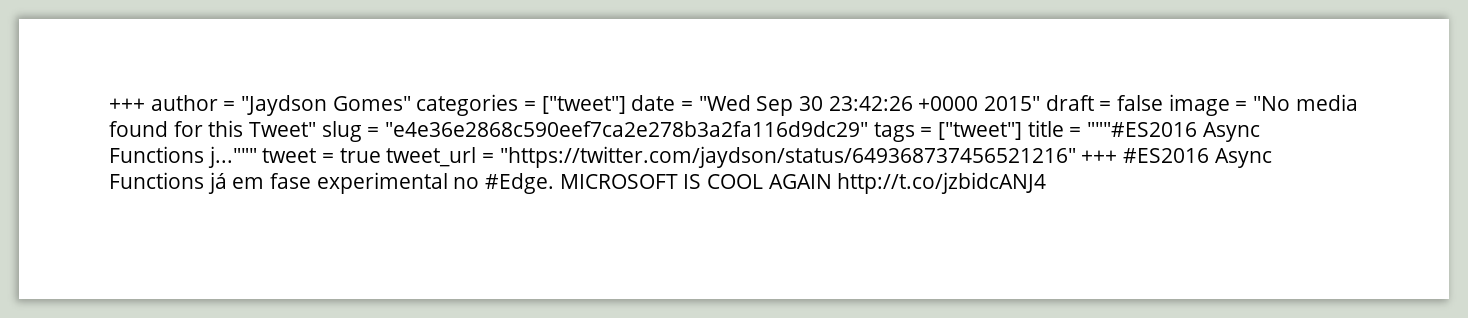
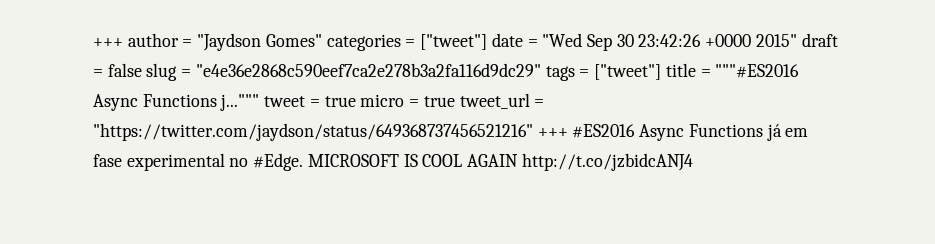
[1168,94,1358,116] [109,120,317,137] image = "No media found for this Tweet" -> (142, 70) none
(381, 155) none -> [360,94,455,107] micro = true

